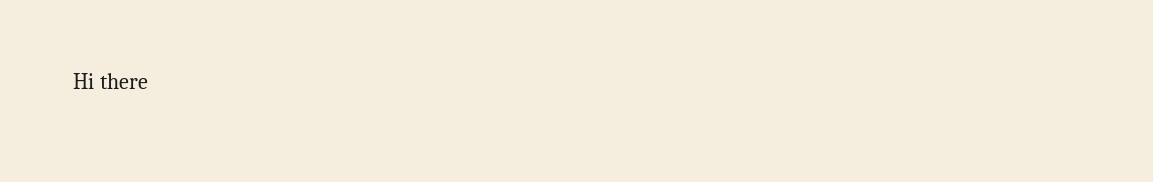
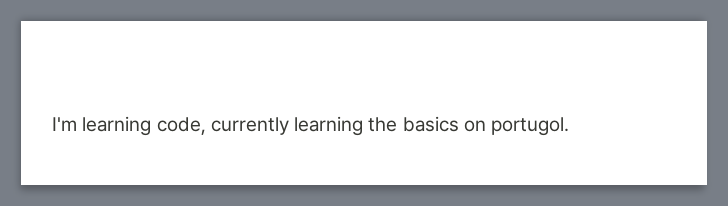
[73,73,148,89] Hi there -> [52,116,570,136] I'm learning code, currently learning the basics on portugol.

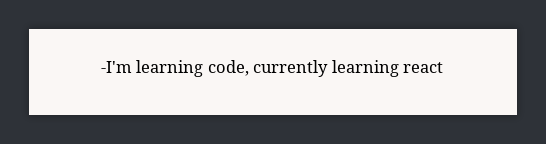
[52,117,77,131] I'm -> [101,61,132,73] -I'm
[368,116,570,136] the basics on portugol. -> [403,62,444,73] react

